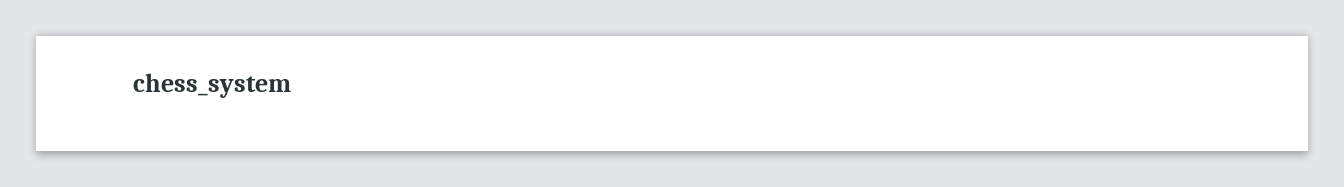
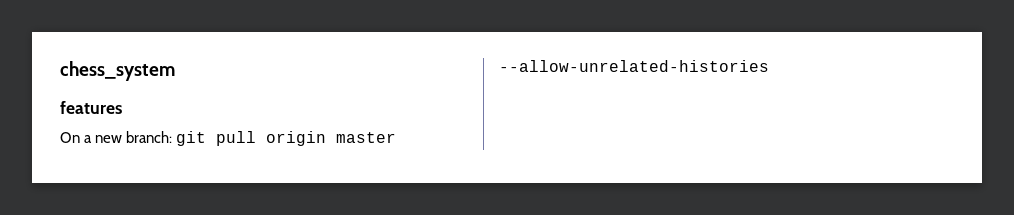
(291, 85) none -> [60,101,122,114] [60,131,397,146] [499,60,769,72] // features // On a new branch: git pull origin master --allow-unrelated-histories

